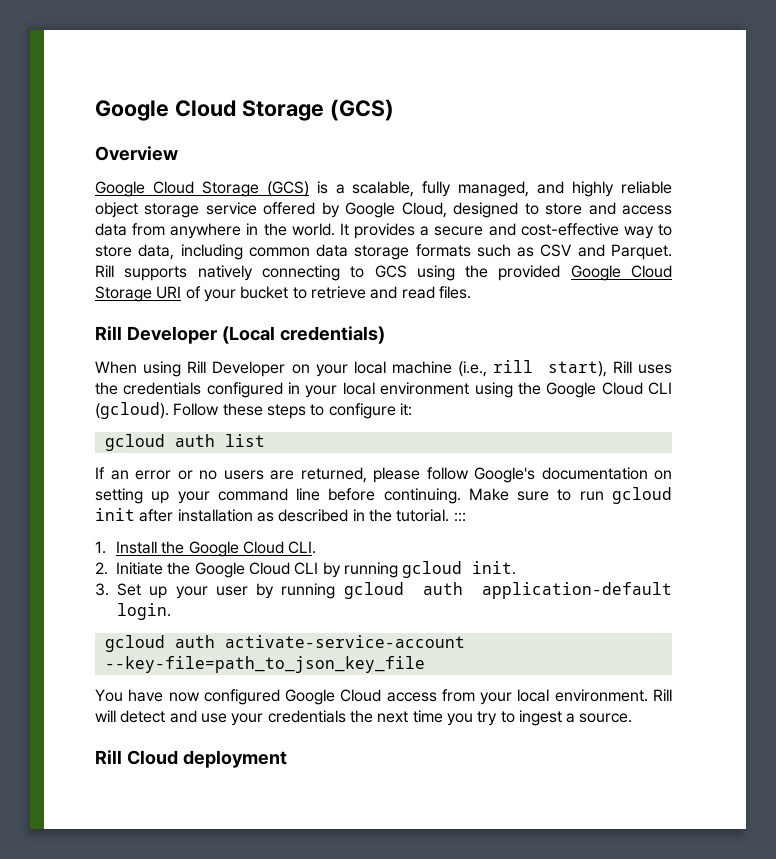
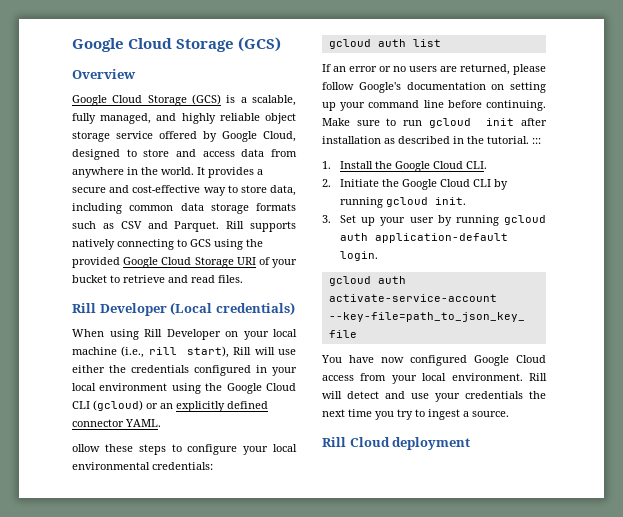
[638,364,672,374] uses -> [254,347,296,355] [72,365,105,373] will use either
[95,402,412,419] (gcloud). Follow these steps to configure it: -> [93,400,268,412] [72,419,161,427] [72,444,297,455] [72,462,213,470] (gcloud) or an explicitly defined connector YAML. // ollow these steps to configure your local environmental credentials:

